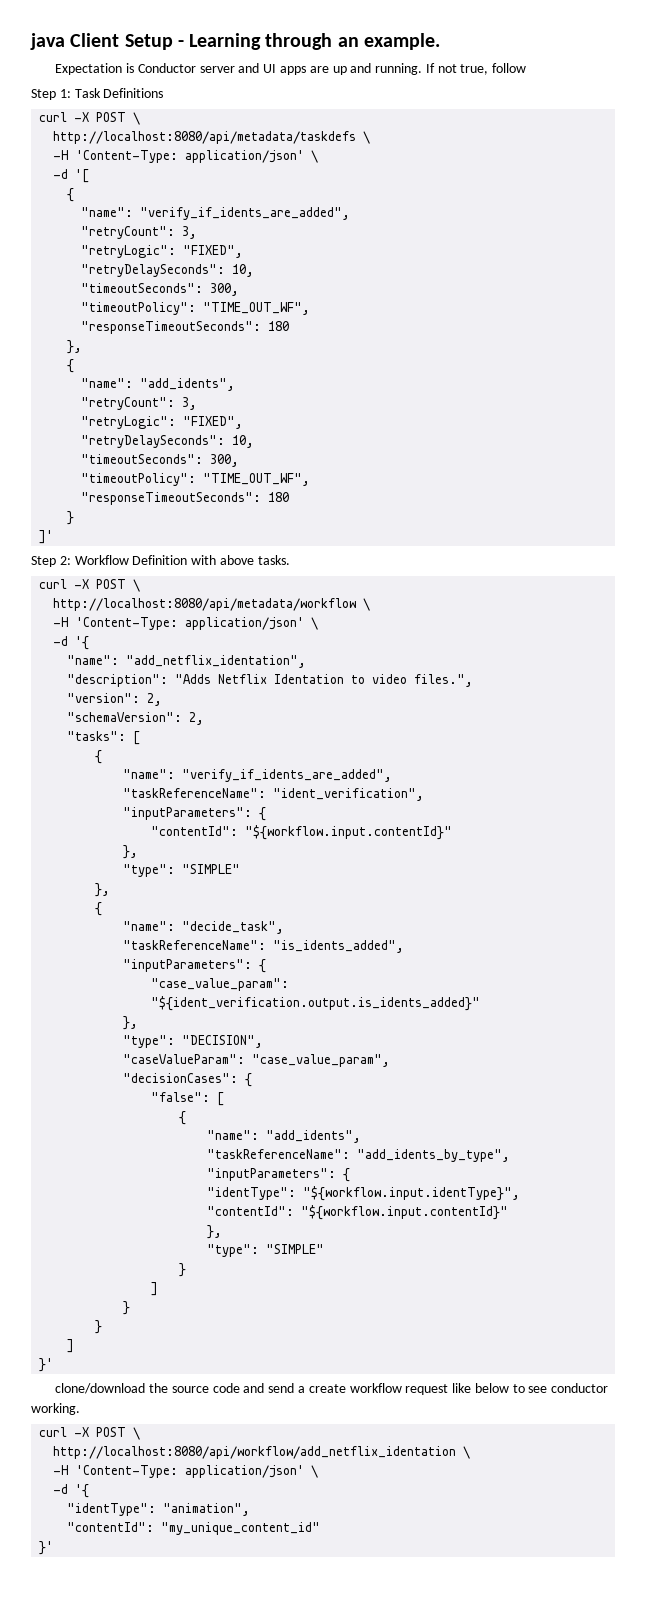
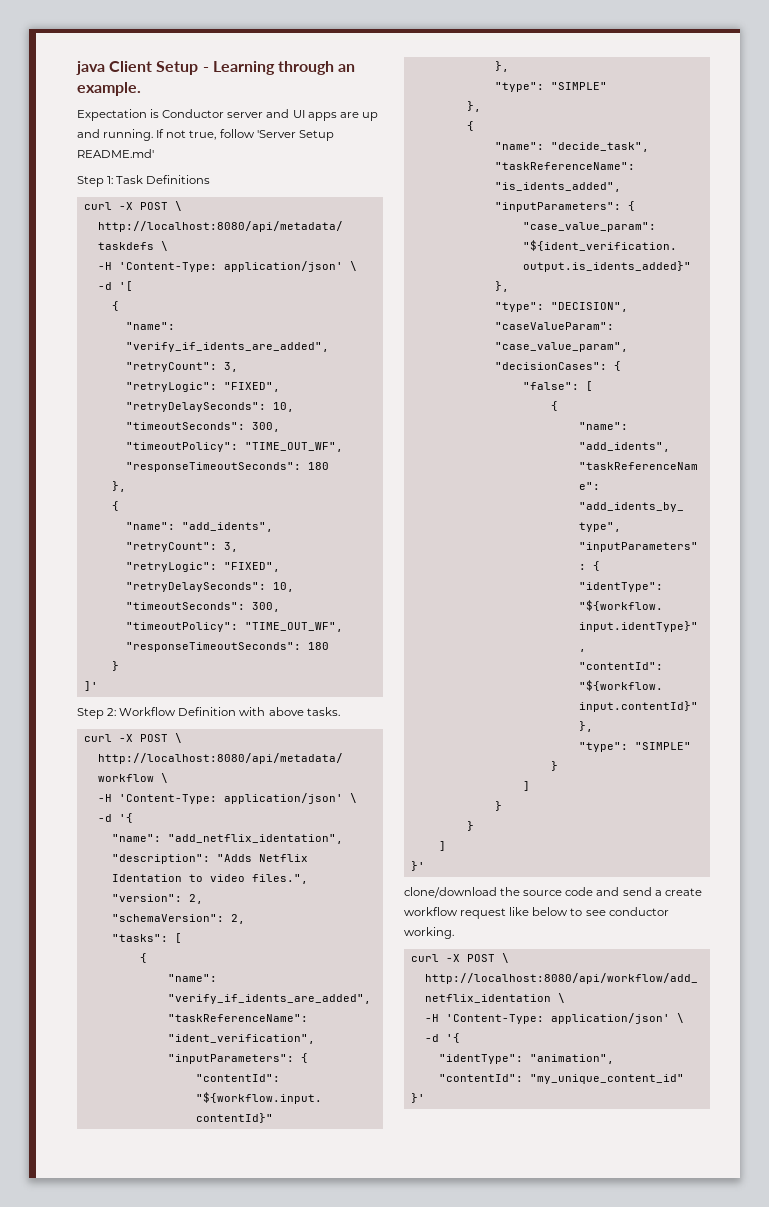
(527, 68) none -> [256,130,334,141] [77,149,154,158] 'Server Setup README.md'

